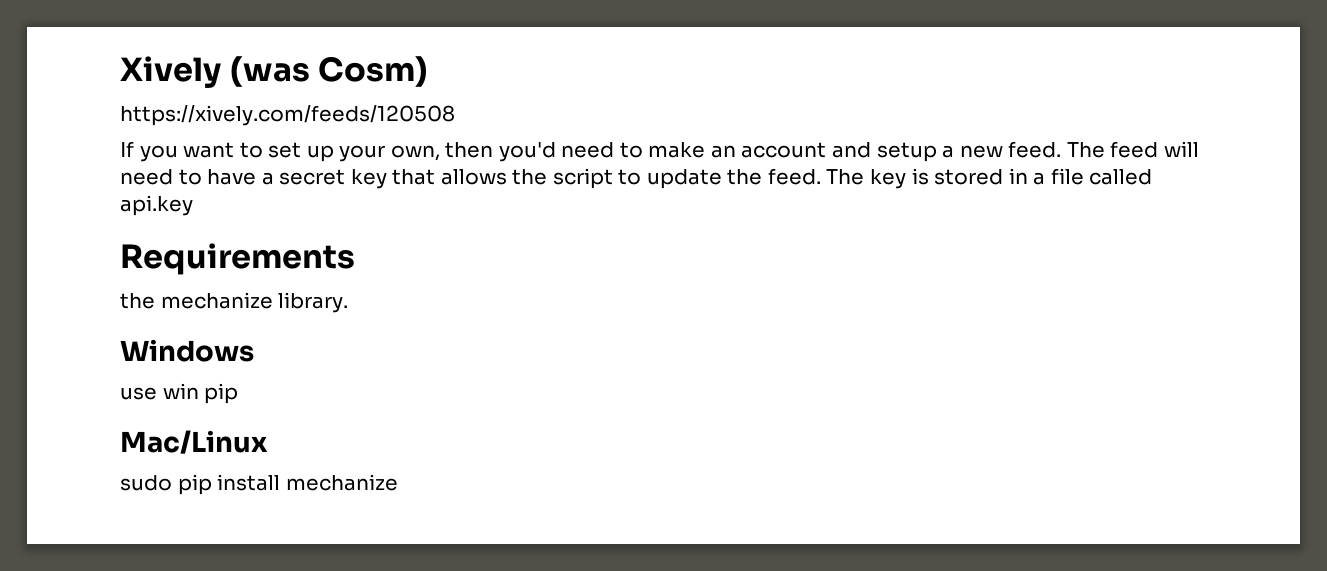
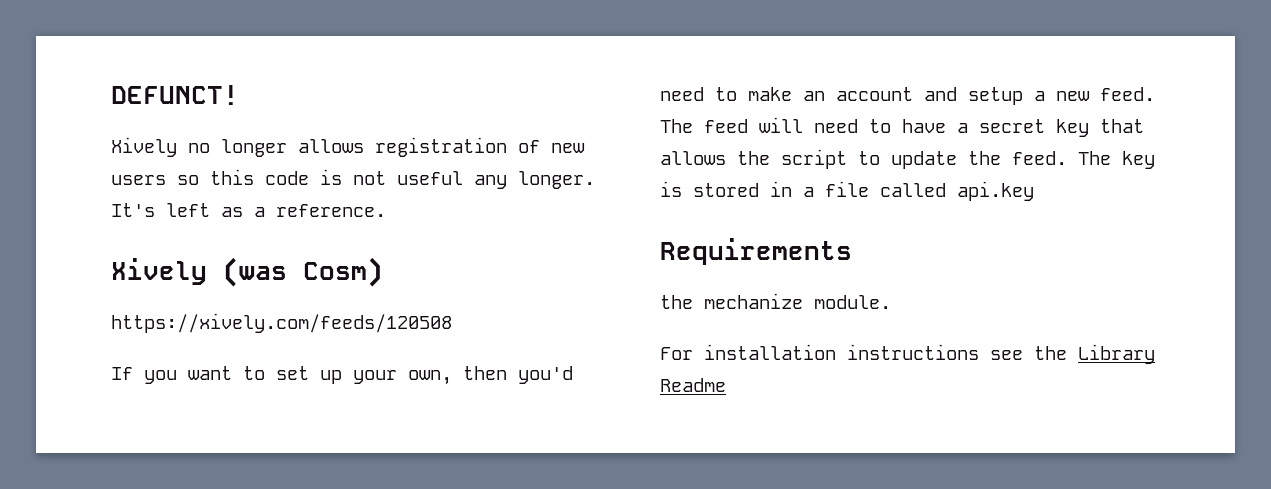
(120, 72) none -> [111,85,239,105] [111,137,585,157] [111,169,595,189] [111,203,386,217] DEFUNCT! // Xively no longer allows registration of new users so this code is not useful any longer. It's left as a reference. //
[278,292,349,313] [120,339,254,362] [120,383,239,404] [120,430,268,454] [120,474,398,495] library. // Windows // use win pip // Mac/Linux // sudo pip install mechanize -> [814,295,891,309] [660,344,1155,364] [660,378,726,392] module. // For installation instructions see the Library Readme

